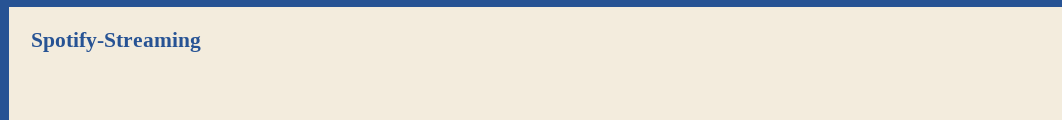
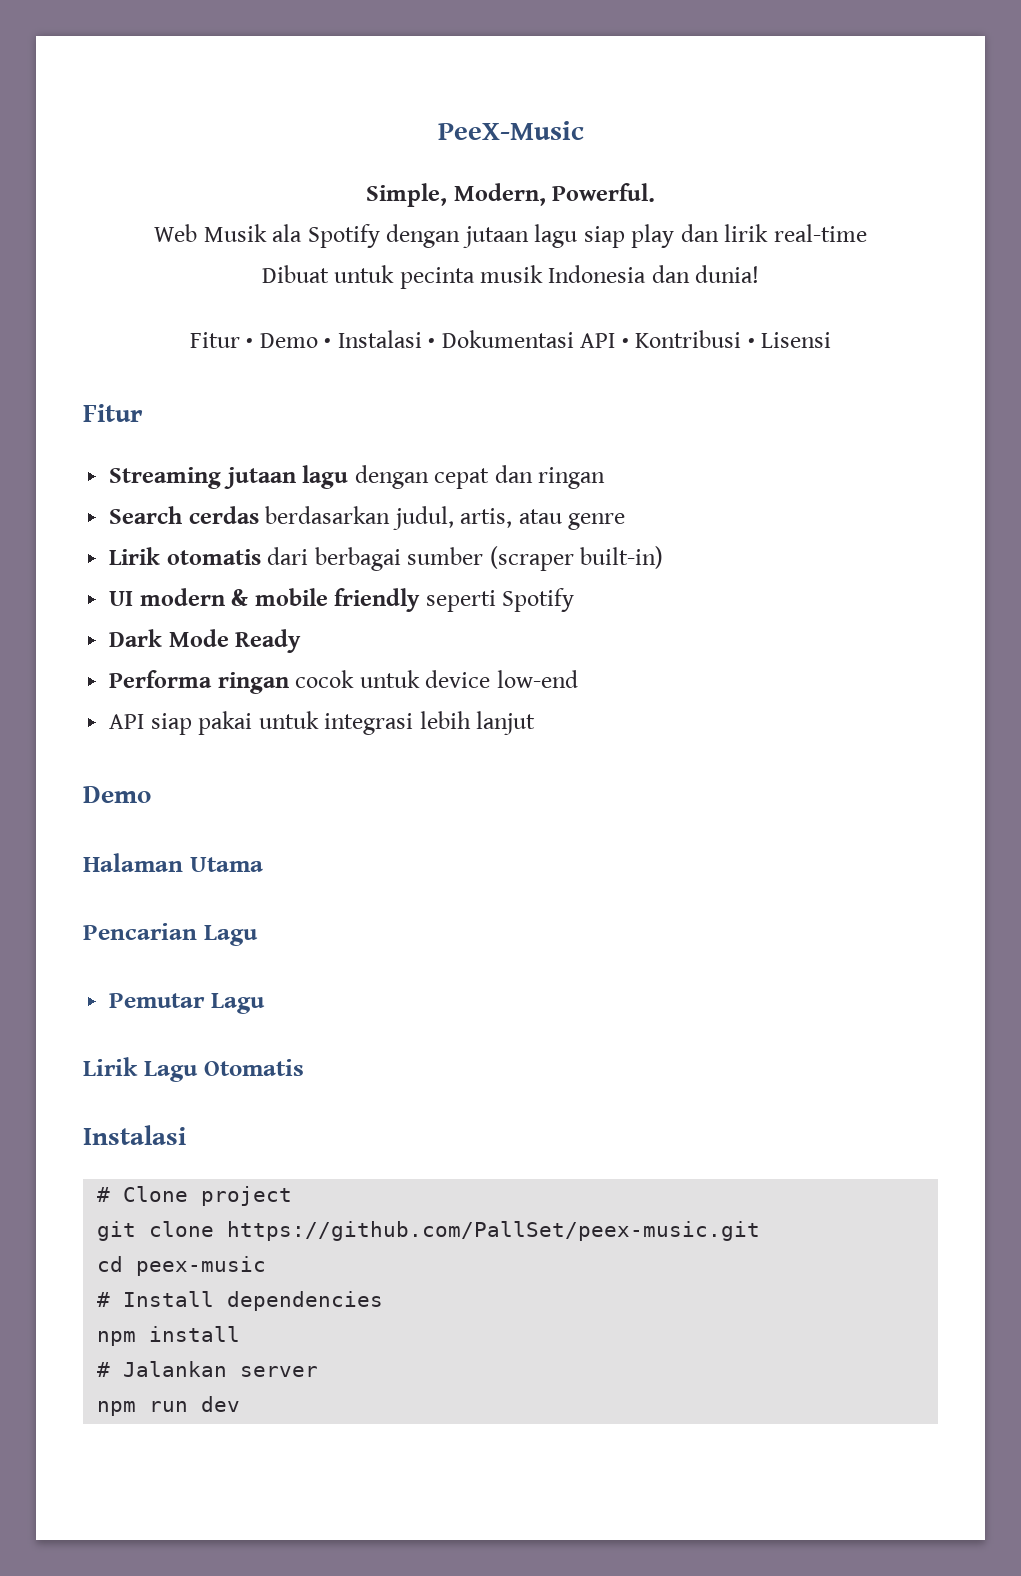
[31,32,201,52] Spotify-Streaming -> [437,121,584,140] [366,183,655,207] [154,224,867,248] [261,265,760,289] [189,330,832,348] [83,404,143,422] [109,465,606,489] [109,506,626,530] [109,546,664,571] [109,588,575,612] [109,629,302,653] [109,670,578,694] [109,711,536,735] [83,786,151,803] [83,853,263,872] [83,923,258,946] [109,993,266,1014] [83,1057,304,1082] [83,1125,186,1145] [97,1186,293,1206] [97,1221,761,1241] [97,1256,267,1276] [97,1291,384,1311] [97,1326,241,1346] [97,1361,319,1377] [97,1396,241,1416] PeeX-Music // Simple, Modern, Powerful. // Web Musik ala Spotify dengan jutaan lagu siap play dan lirik real-time // Dibuat untuk pecinta musik Indonesia dan dunia! // Fitur • Demo • Instalasi • Dokumentasi API • Kontribusi • Lisensi // Fitur // Streaming jutaan lagu dengan cepat dan ringan // Search cerdas berdasarkan judul, artis, atau genre // Lirik otomatis dari berbagai sumber (scraper built-in) // UI modern & mobile friendly seperti Spotify // Dark Mode Ready // Performa ringan cocok untuk device low-end // API siap pakai untuk integrasi lebih lanjut // Demo // Halaman Utama // Pencarian Lagu // Pemutar Lagu // Lirik Lagu Otomatis // Instalasi // # Clone project // git clone https://github.com/PallSet/peex-music.git // cd peex-music // # Install dependencies // npm install // # Jalankan server // npm run dev

